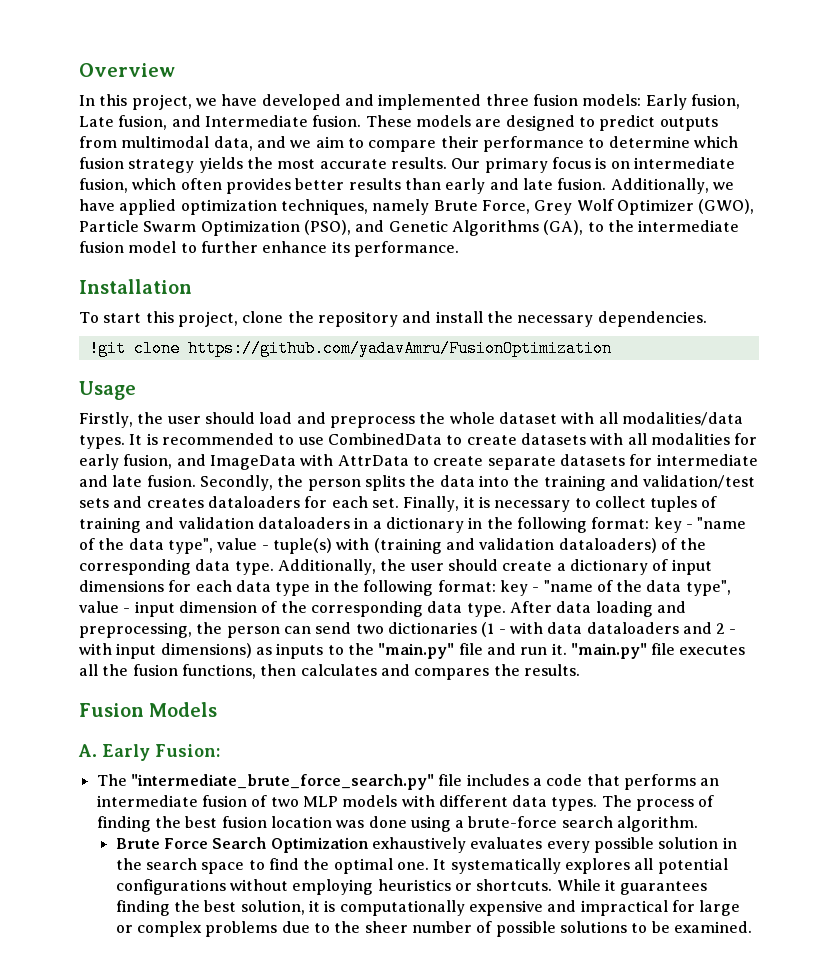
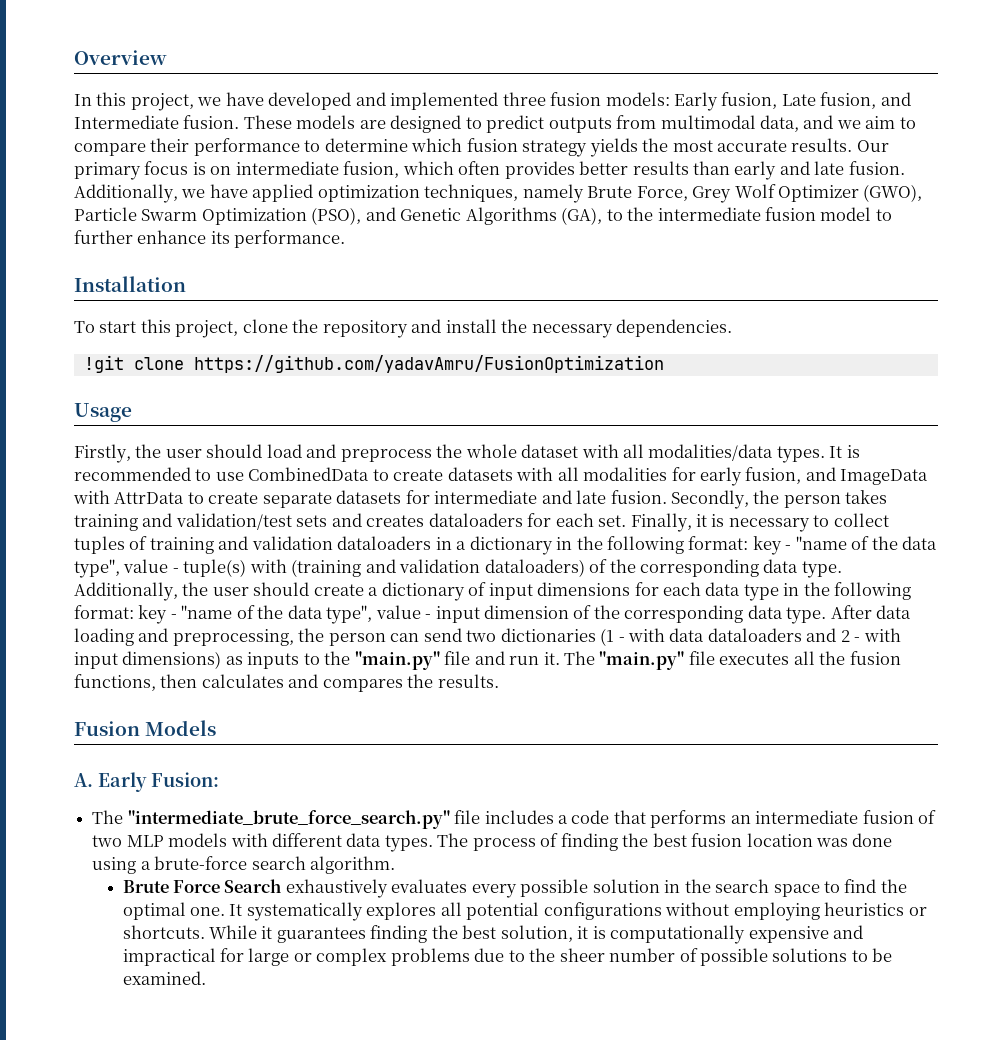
[364,475,540,491] splits the data into the -> [845,490,888,504] takes
(567, 649) none -> [564,651,596,665] The
[270,837,369,853] Optimization -> (282, 886) none

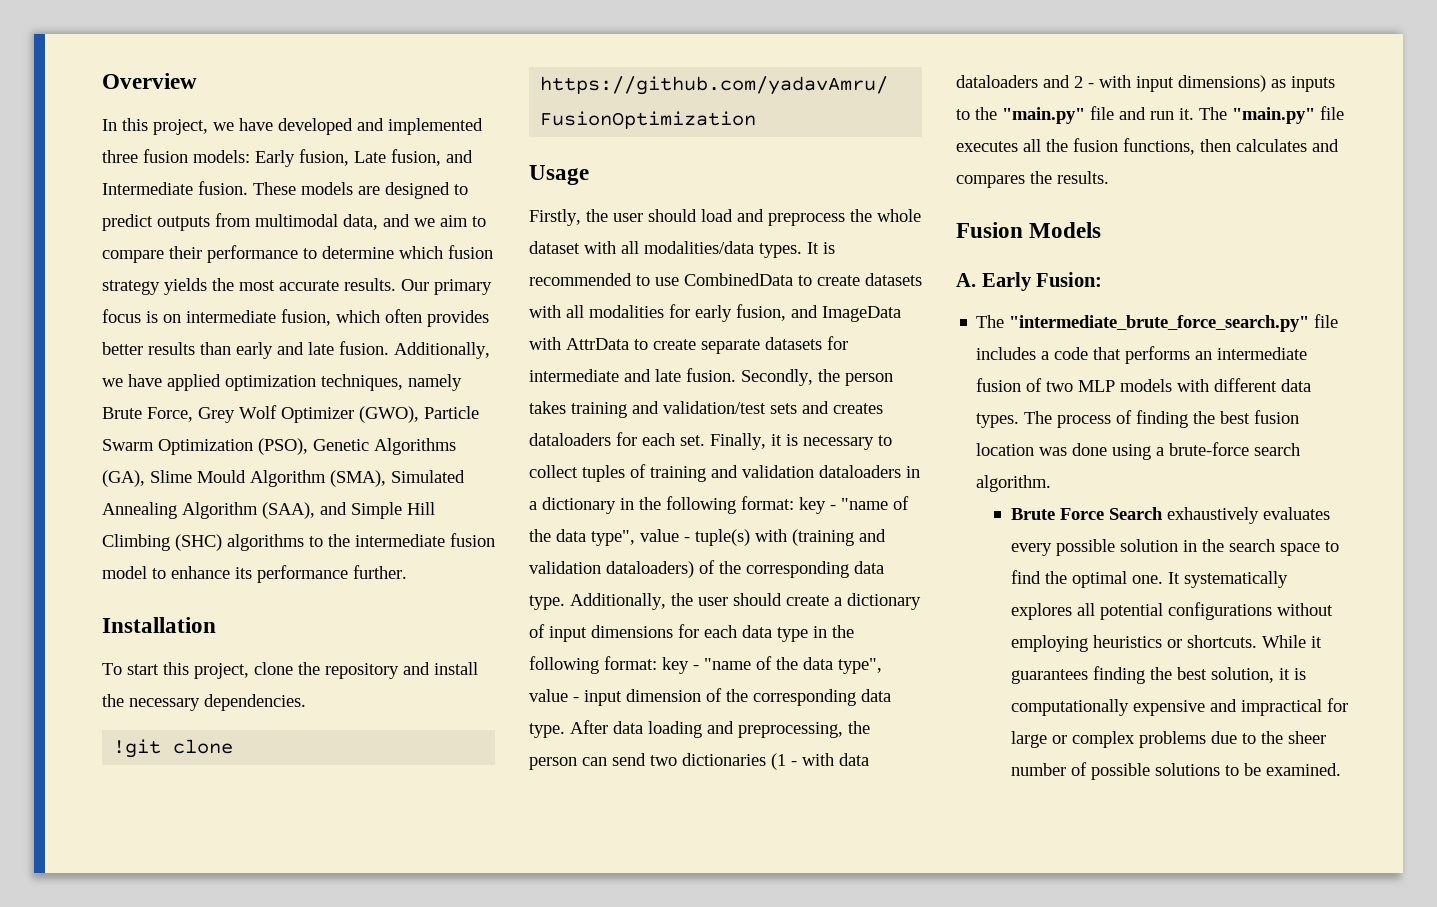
[365,207,396,221] and -> (308, 446) none
(603, 216) none -> [150,470,465,487] [102,502,435,519] [102,534,304,551] Slime Mould Algorithm (SMA), Simulated Annealing Algorithm (SAA), and Simple Hill Climbing (SHC) algorithms
[74,230,133,244] further -> (166, 573) none
[234,230,346,248] performance. -> [257,565,407,583] performance further.

